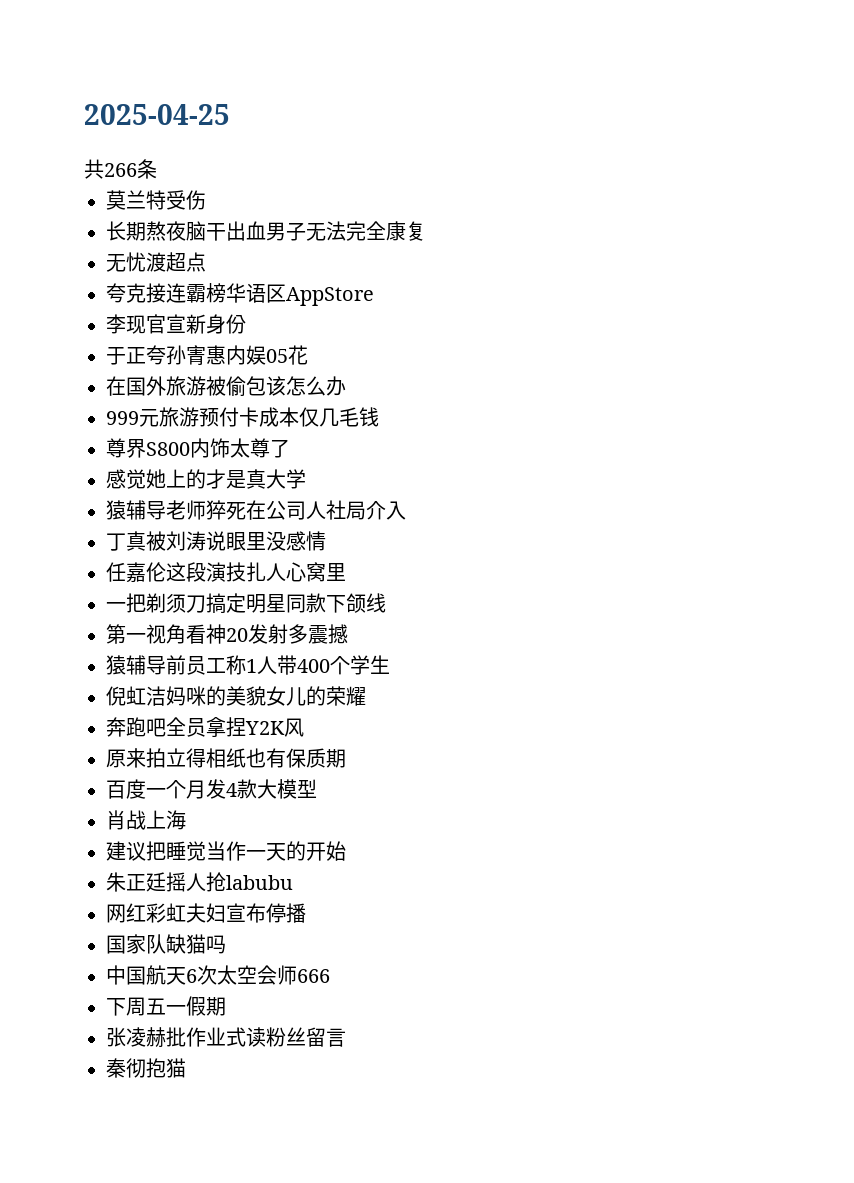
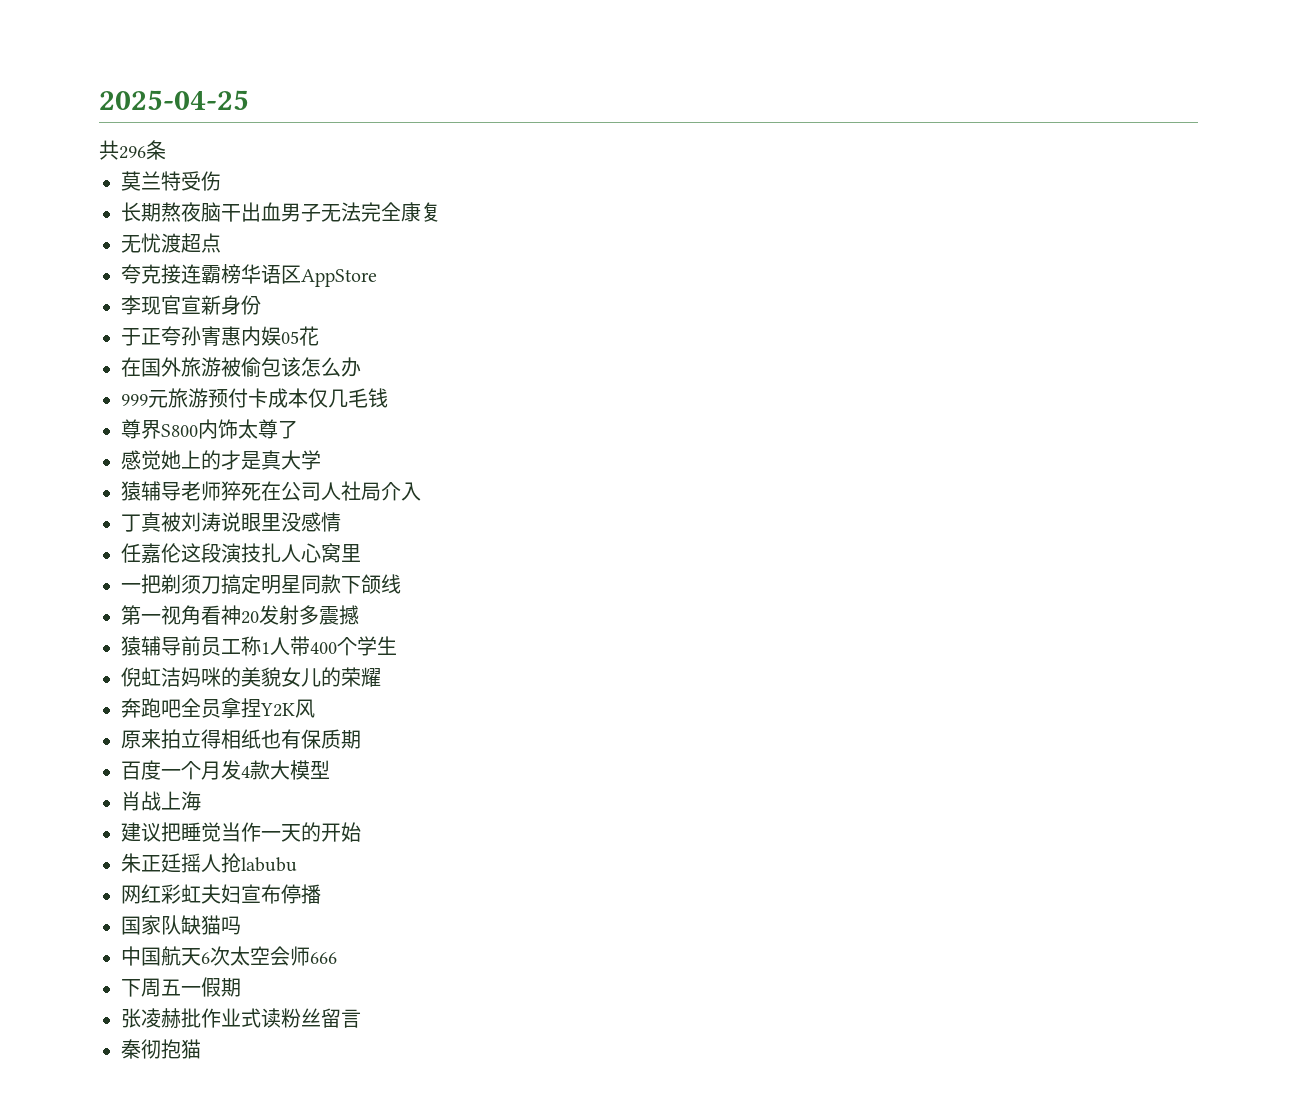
[104,163,137,177] 266 -> [119,146,146,159] 296

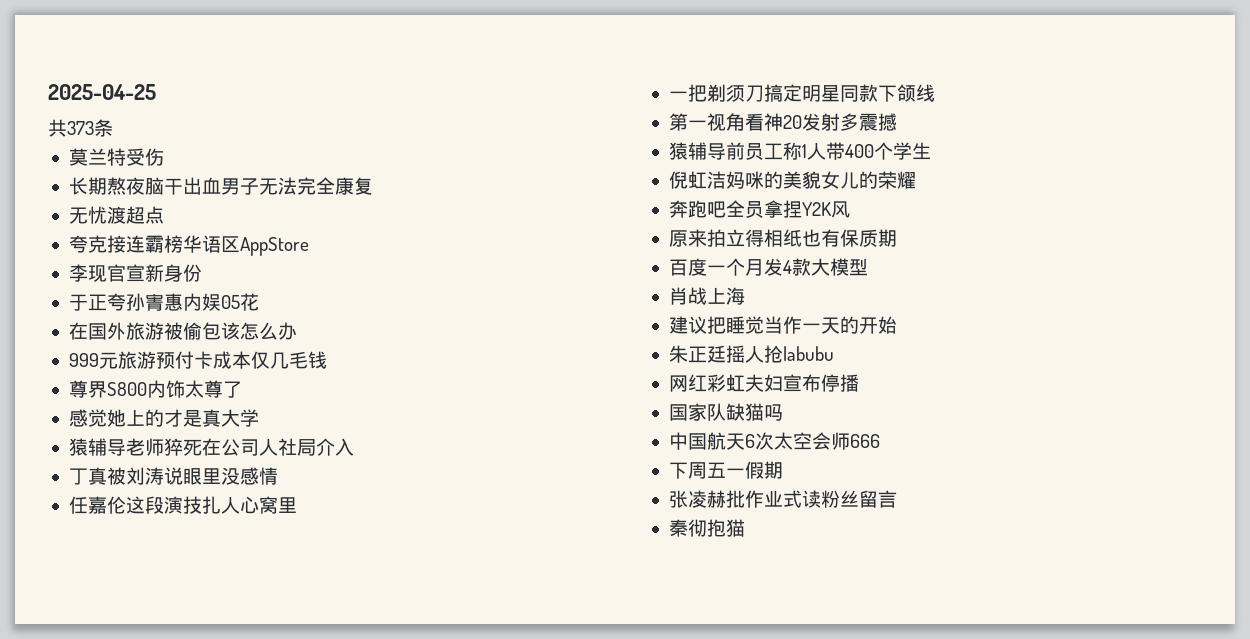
[119,146,146,159] 296 -> [67,121,94,135] 373

